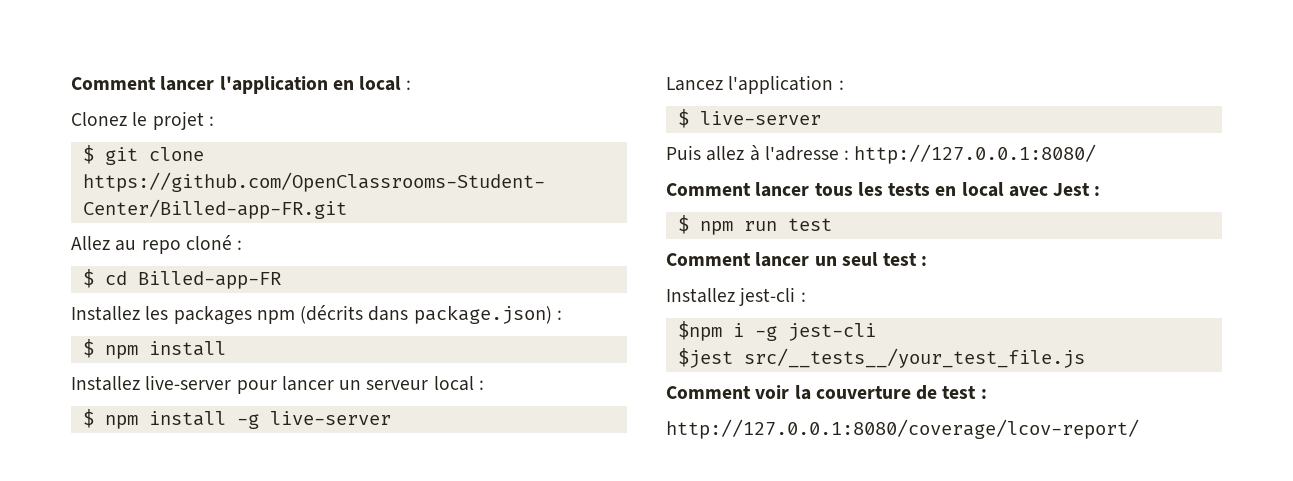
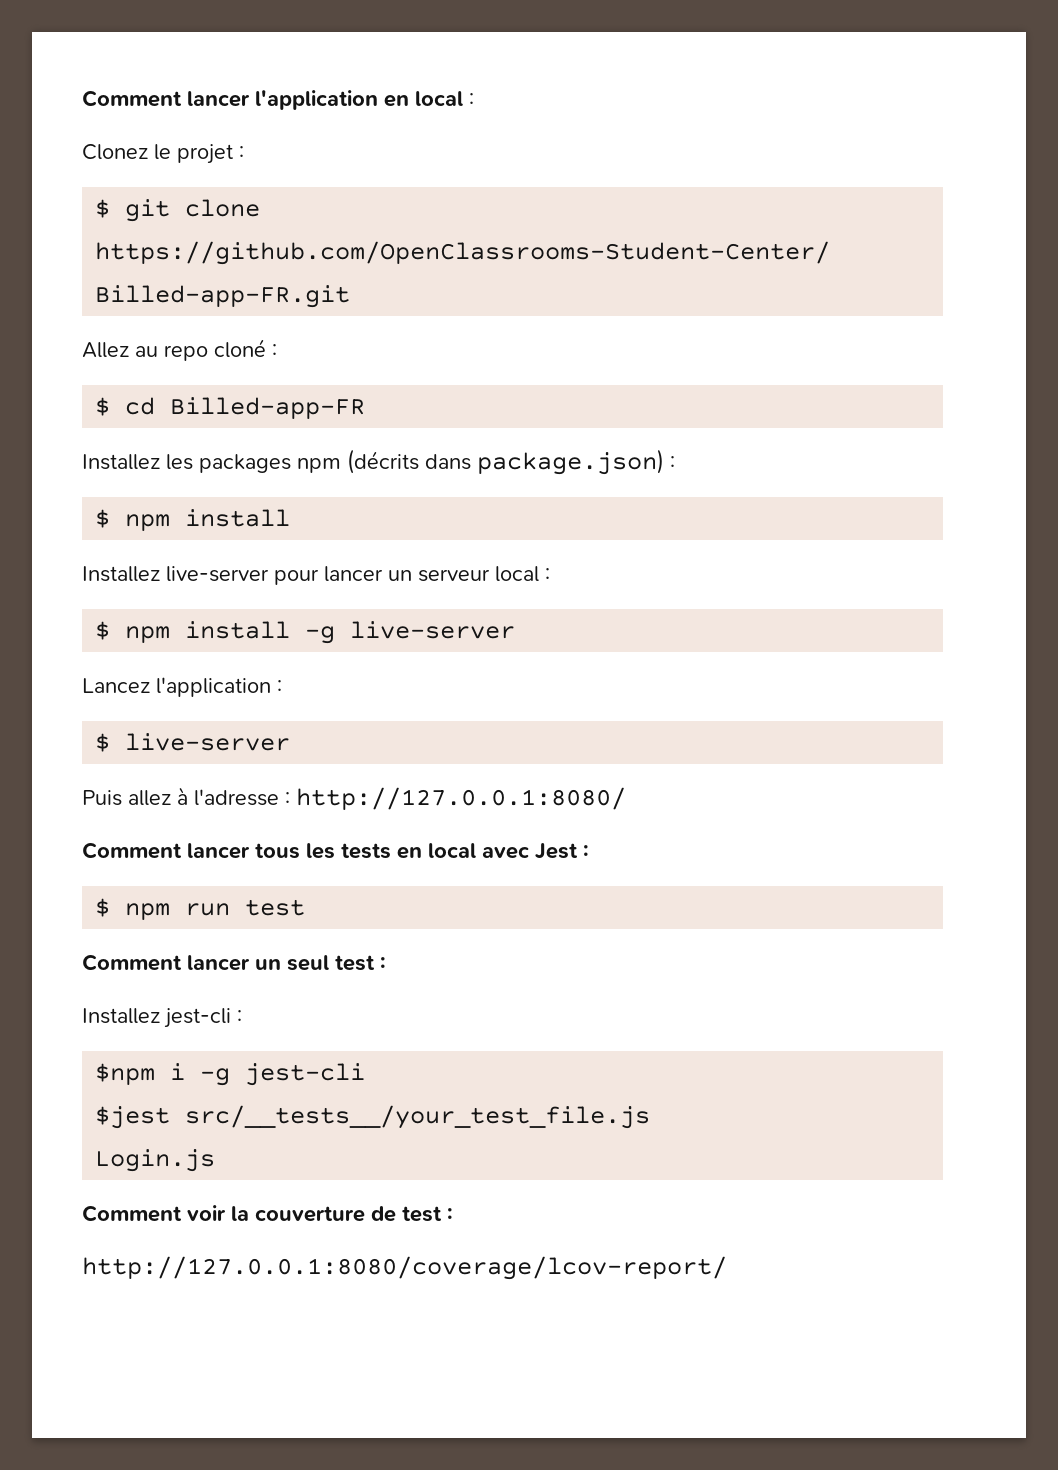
(1085, 358) none -> [95,1149,216,1172] // Login.js

